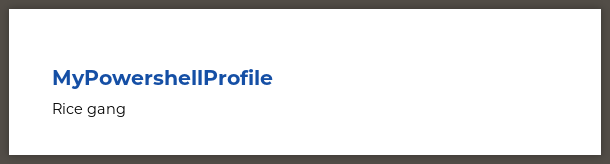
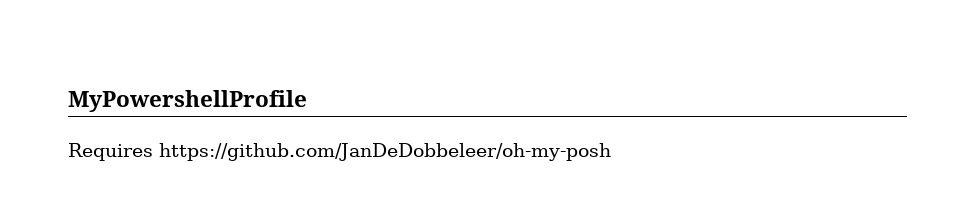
[52,103,126,117] Rice gang -> [68,143,611,161] Requires https://github.com/JanDeDobbeleer/oh-my-posh

